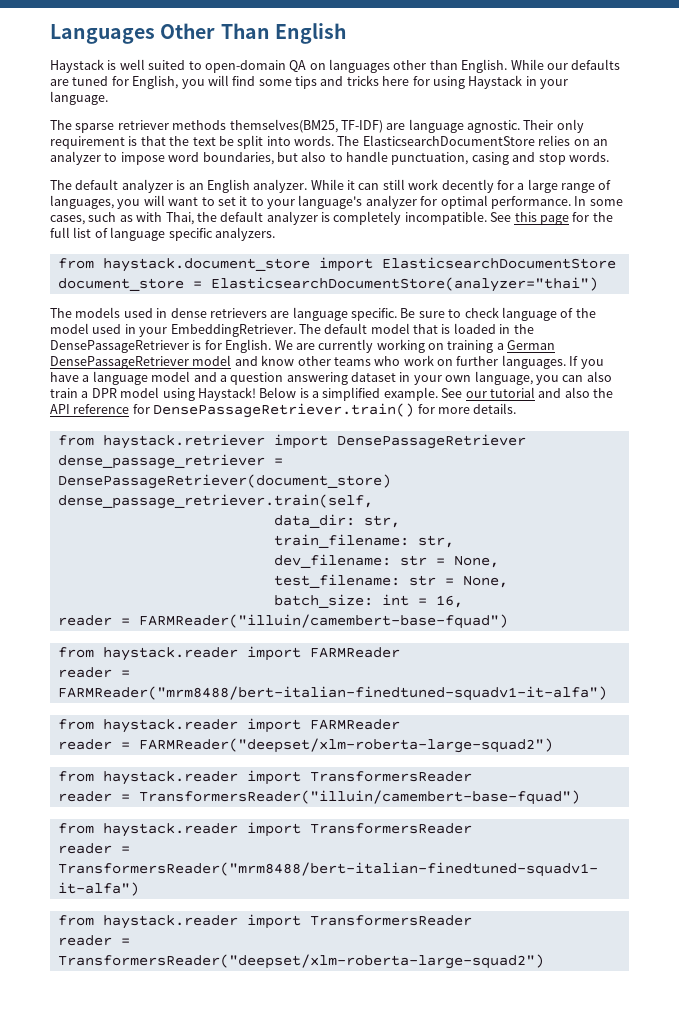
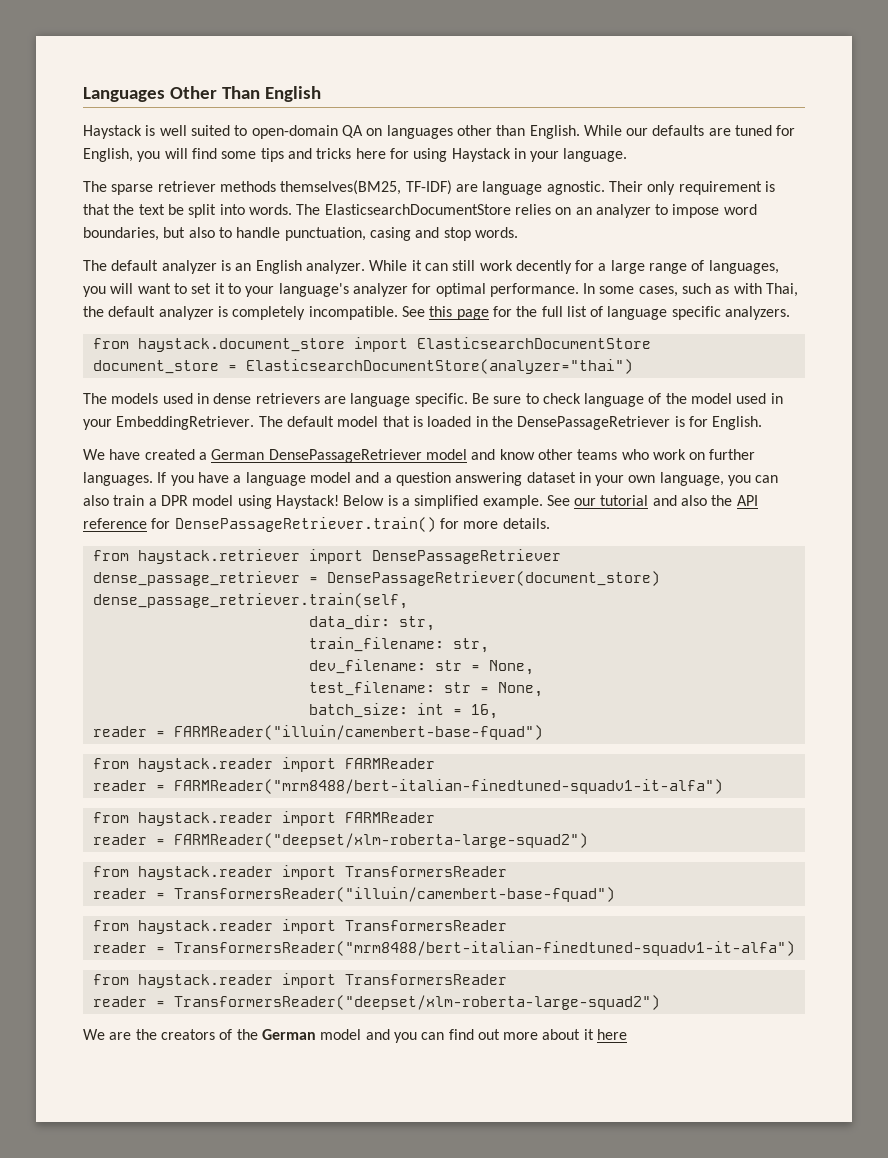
[274,339,494,353] We are currently working on training -> [83,449,195,460] // We have created
(544, 961) none -> [83,1029,628,1043] // We are the creators of the German model and you can find out more about it here

